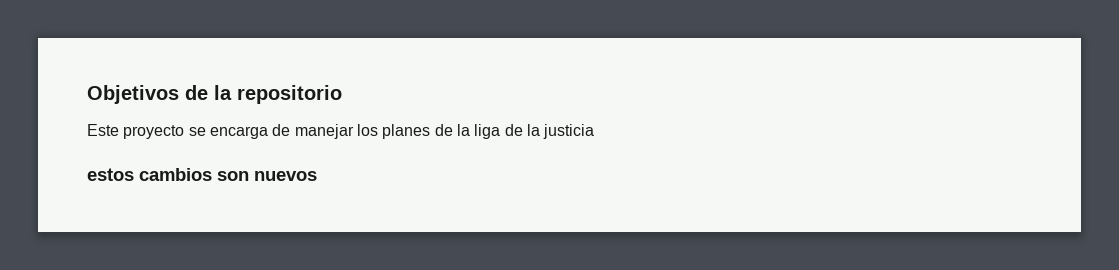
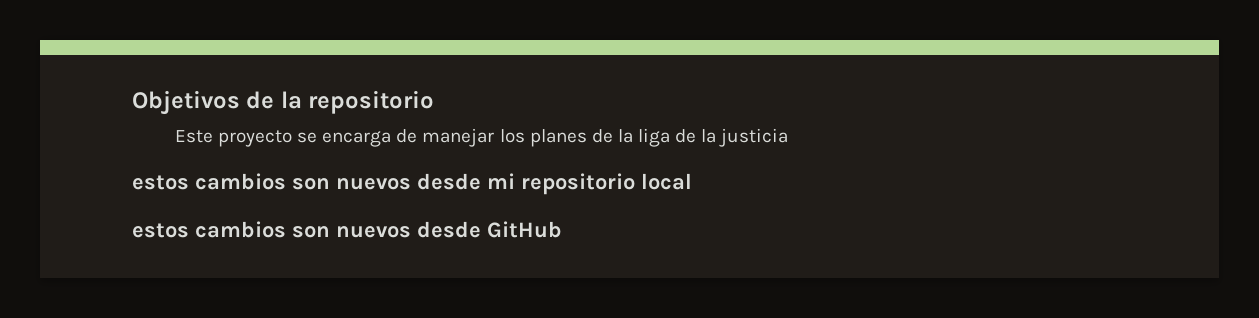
(317, 176) none -> [417,173,692,195] [132,221,562,238] desde mi repositorio local // estos cambios son nuevos desde GitHub

